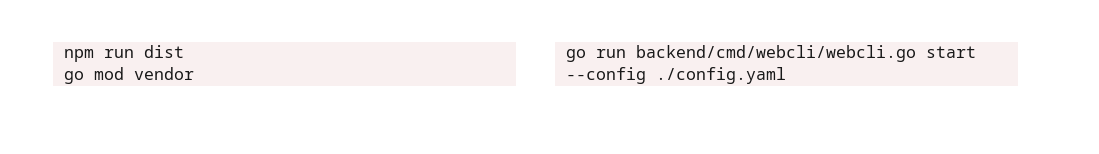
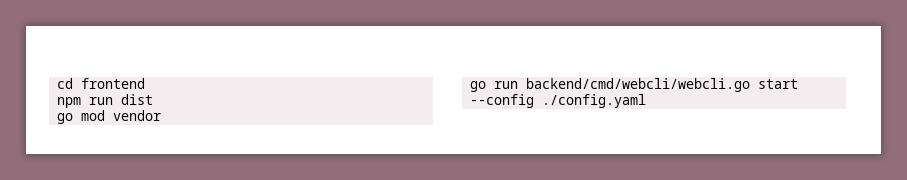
(64, 55) none -> [57,78,146,89] cd frontend //

